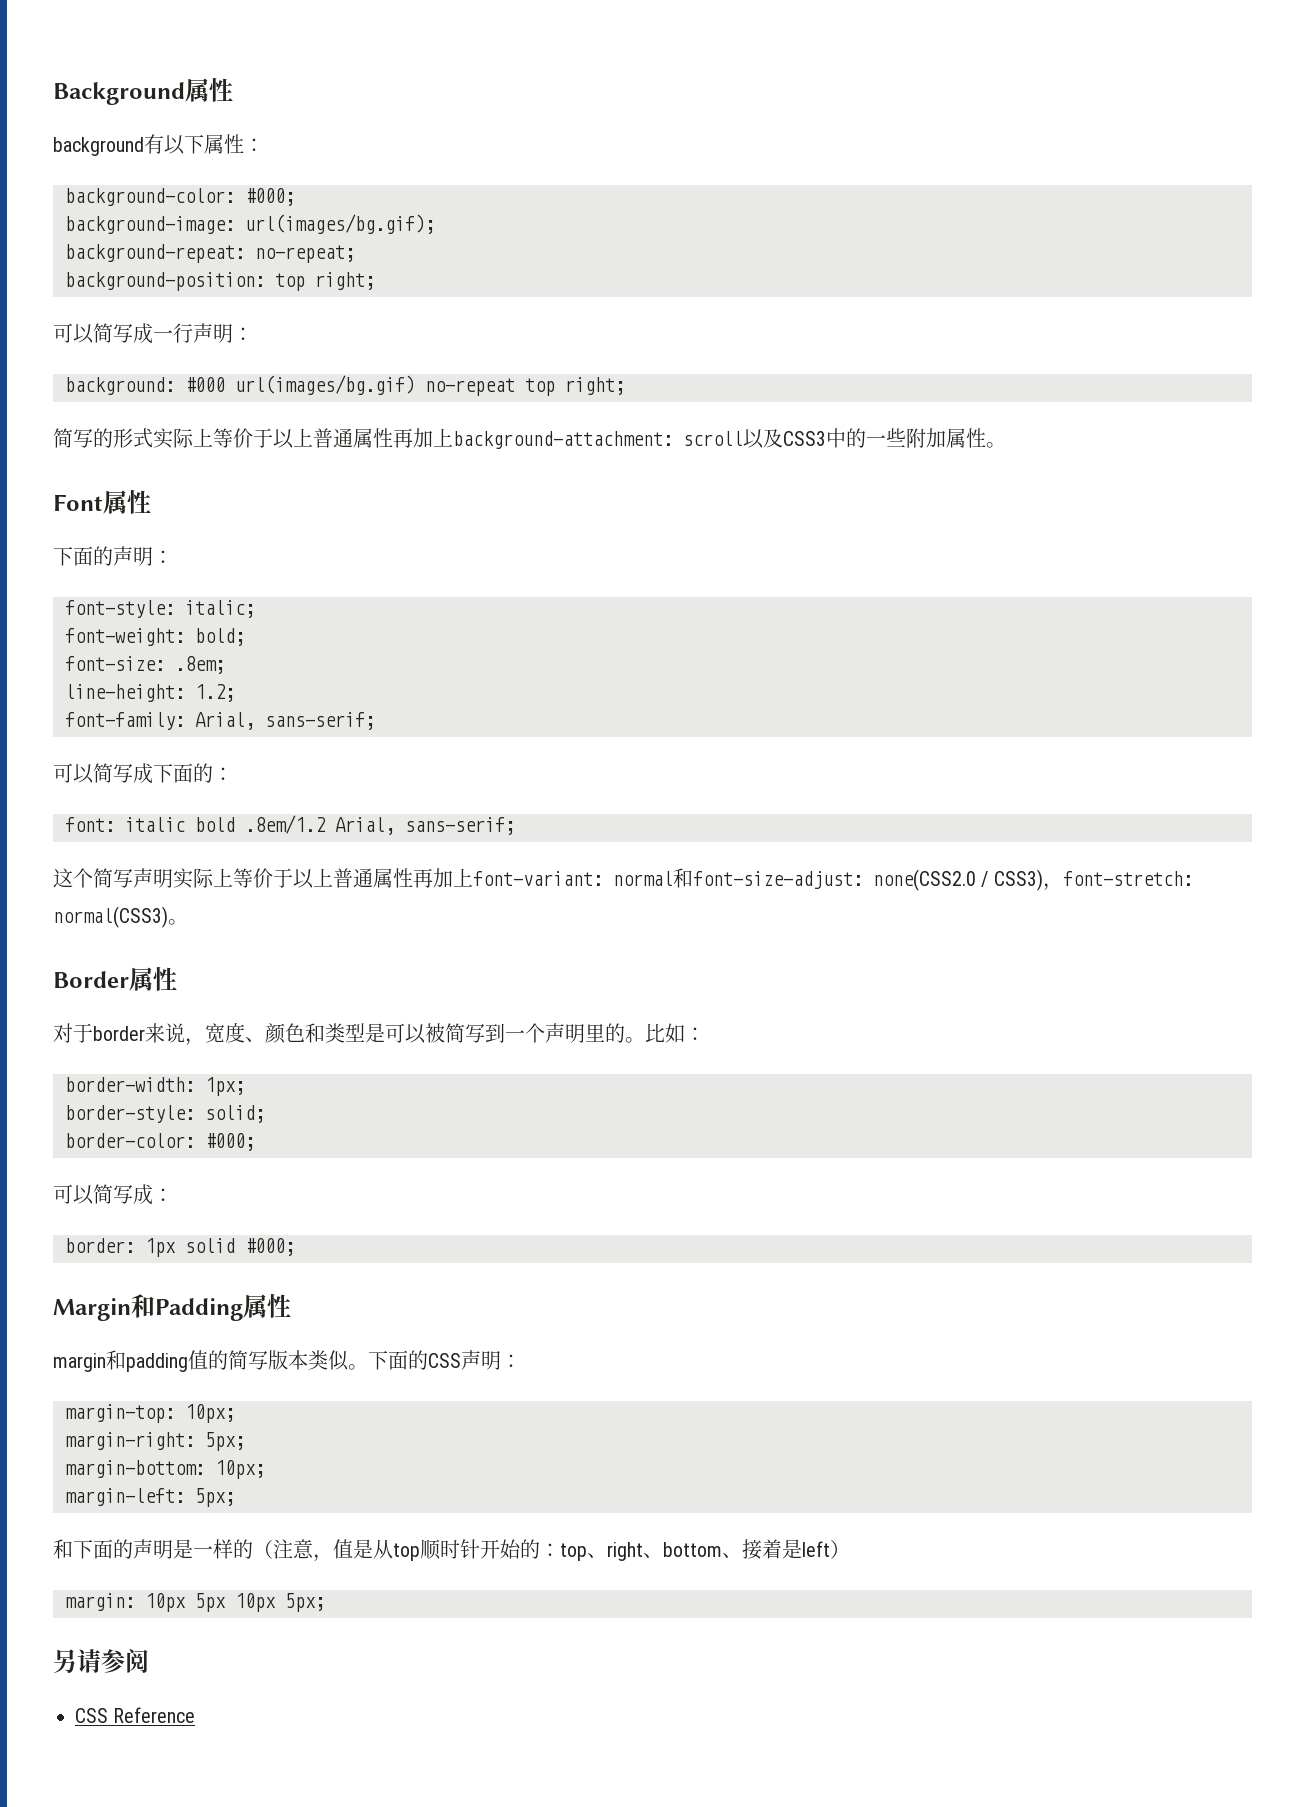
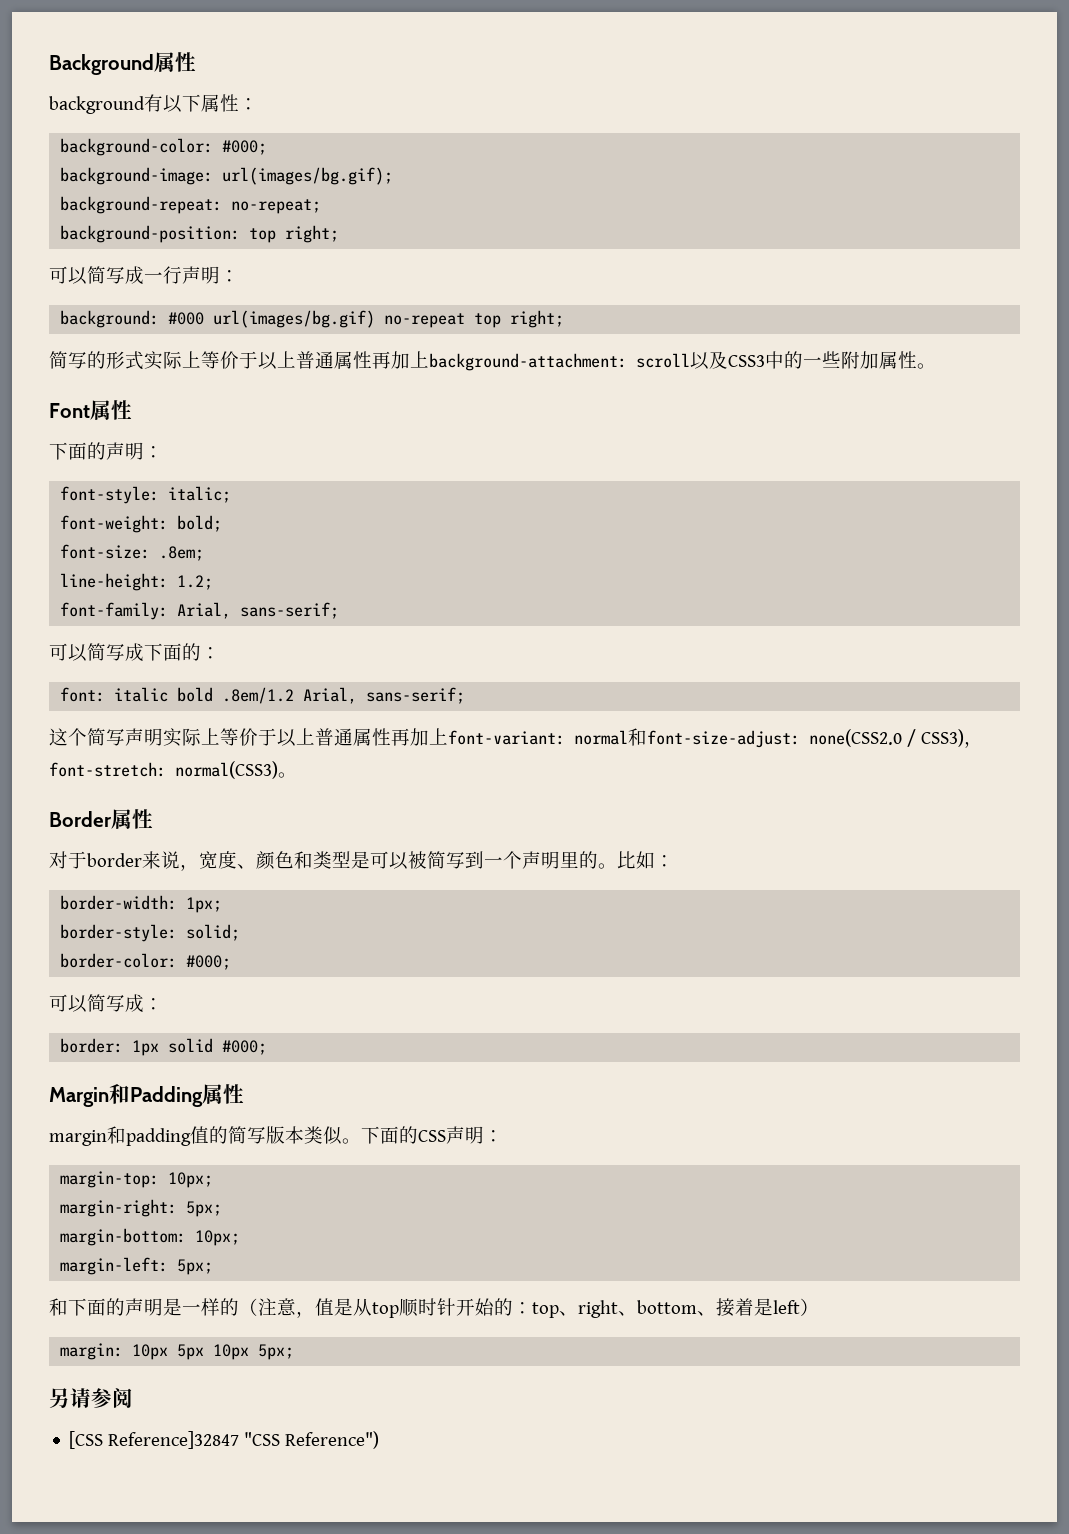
[75,1707,196,1723] CSS Reference -> [69,1431,380,1449] [CSS Reference]32847 "CSS Reference")

